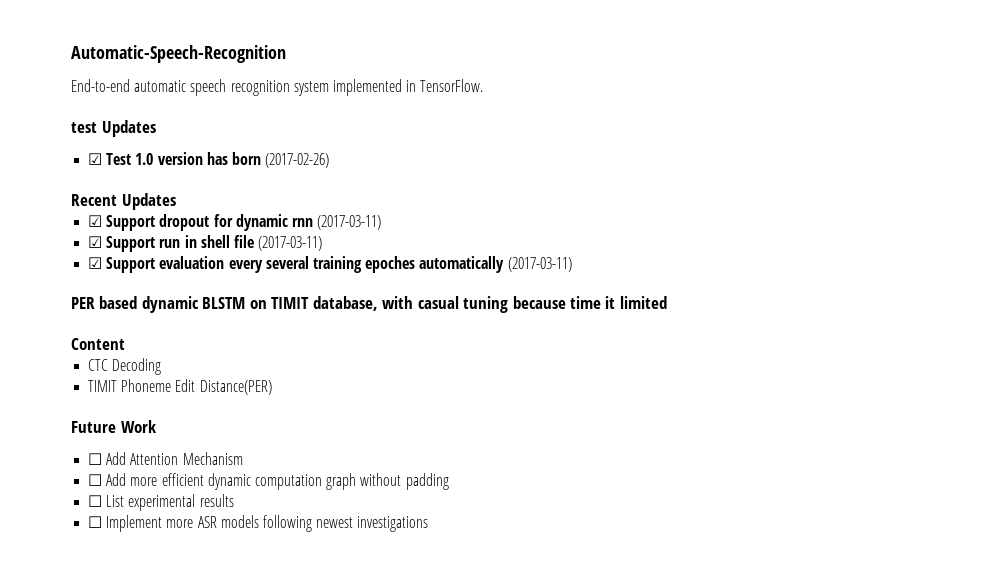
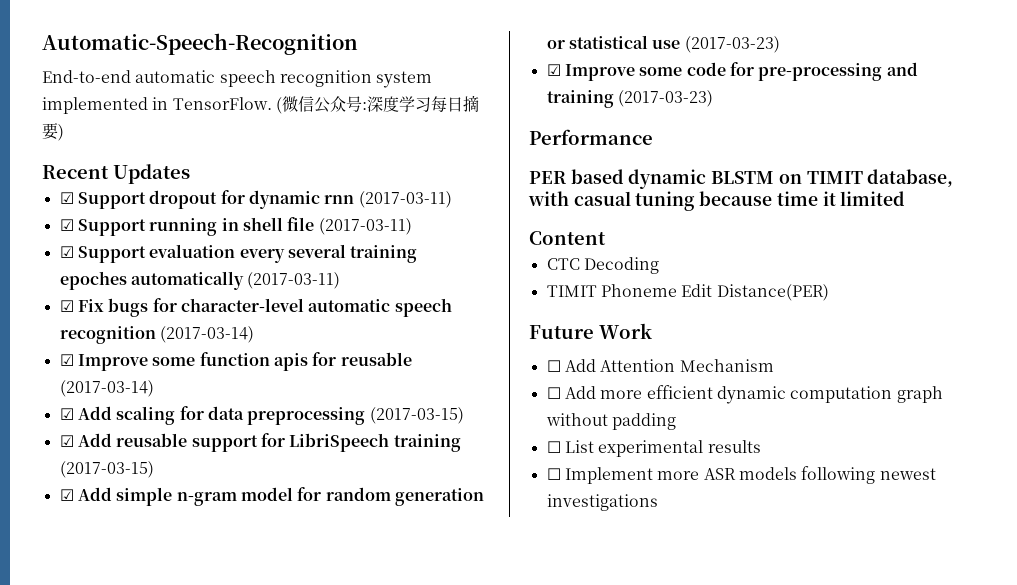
[71,120,156,137] [88,152,330,168] // test Updates // ☑ Test 1.0 version has born (2017-02-26) -> [275,95,479,114] [42,123,64,141] (微信公众号:深度学习每日摘要)
[159,239,181,248] run -> [149,218,218,236] running
(572, 264) none -> [59,298,452,317] [59,326,254,344] [59,352,412,371] [59,380,154,397] [59,406,464,425] [59,433,461,452] [59,461,154,478] [59,487,484,506] [546,35,780,53] [546,62,918,81] [546,90,713,108] [529,129,653,145] // ☑ Fix bugs for character-level automatic speech recognition (2017-03-14) // ☑ Improve some function apis for reusable (2017-03-14) // ☑ Add scaling for data preprocessing (2017-03-15) // ☑ Add reusable support for LibriSpeech training (2017-03-15) // ☑ Add simple n-gram model for random generation or statistical use (2017-03-23) // ☑ Improve some code for pre-processing and training (2017-03-23) // Performance

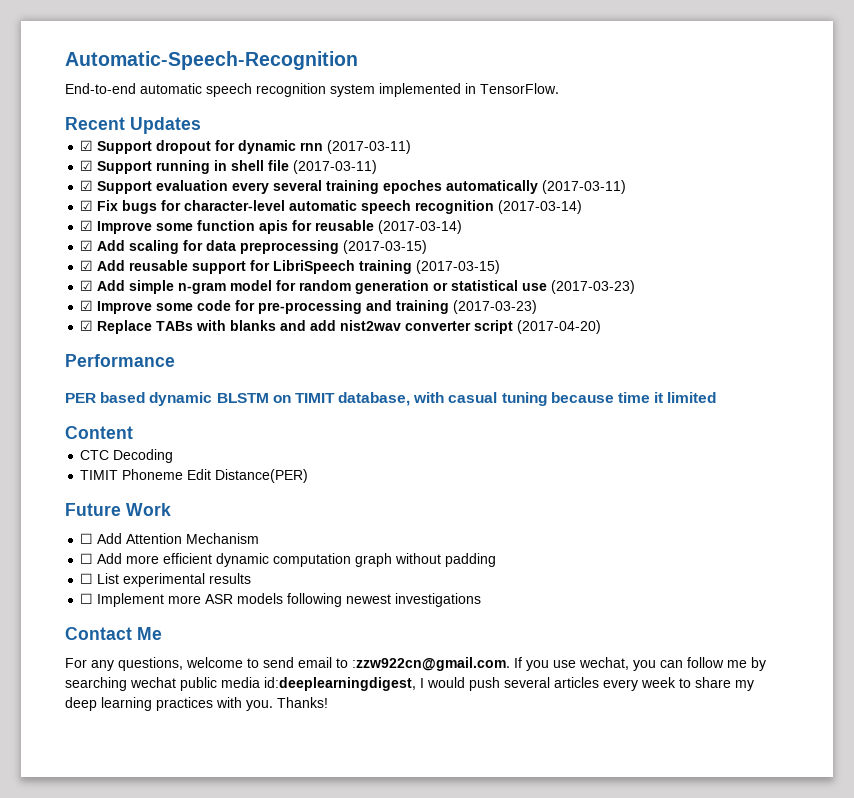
[275,95,479,114] [42,123,64,141] (微信公众号:深度学习每日摘要) -> (559, 88) none
(713, 98) none -> [80,320,602,334] // ☑ Replace TABs with blanks and add nist2wav converter script (2017-04-20)
(658, 502) none -> [65,627,162,640] [65,657,766,671] [65,677,754,691] [65,697,328,711] // Contact Me // For any questions, welcome to send email to :zzw922cn@gmail.com. If you use wechat, you can follow me by searching wechat public media id:deeplearningdigest, I would push several articles every week to share my deep learning practices with you. Thanks!

